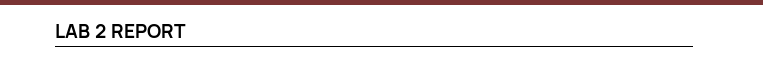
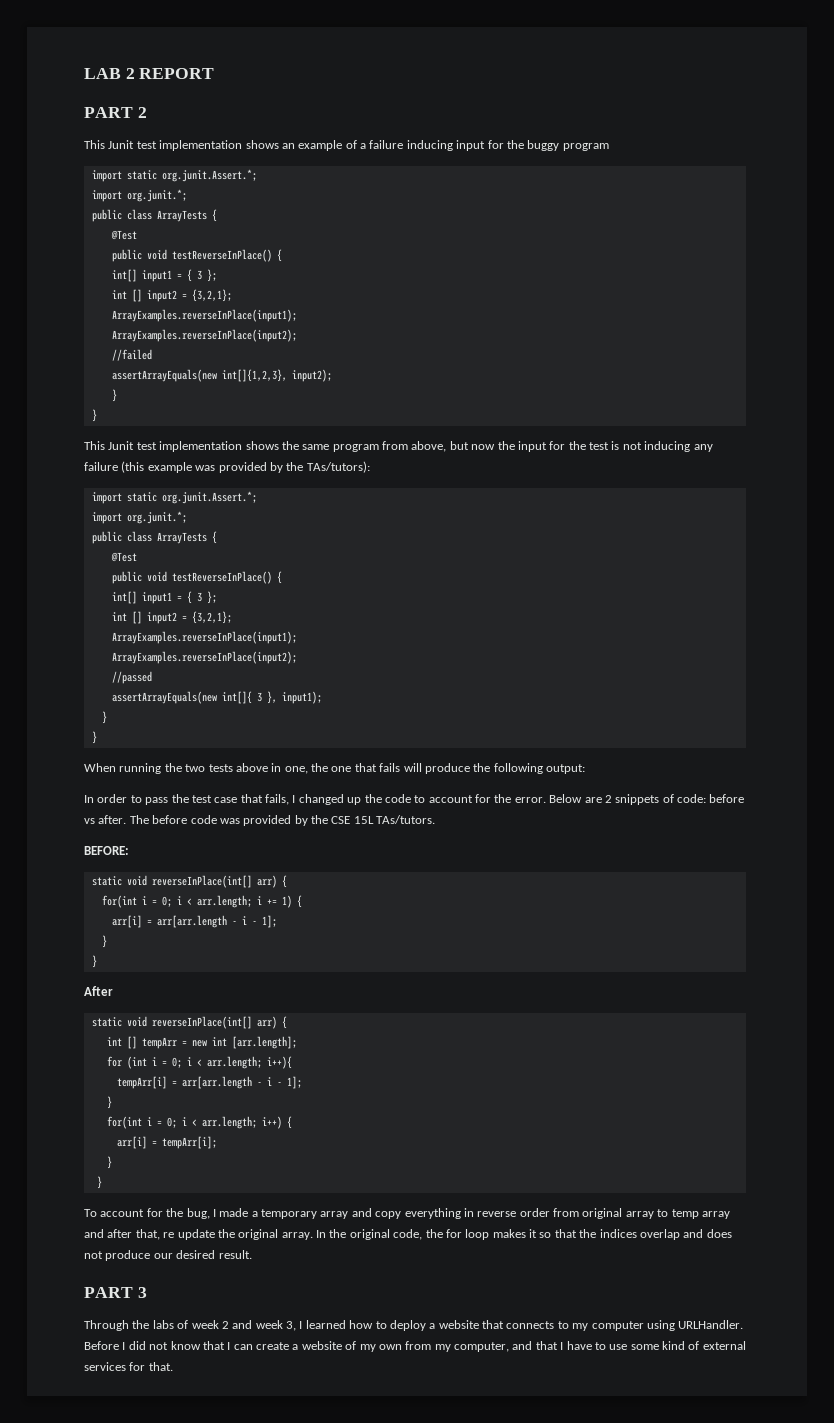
(187, 31) none -> [84,107,147,118] [84,140,609,151] [91,169,257,182] [91,189,187,202] [91,209,217,222] [110,230,137,240] [111,249,282,262] [111,269,217,282] [111,289,232,302] [111,309,297,322] [111,329,297,342] [111,349,152,361] [111,369,332,382] [111,389,117,402] [91,409,97,422] [84,441,713,452] [84,461,370,473] [91,491,257,504] [91,511,187,524] [91,531,217,544] [110,552,137,562] [111,571,282,584] [111,591,217,604] [111,611,232,624] [111,631,297,644] [111,651,297,664] [111,671,152,684] [111,691,322,704] [101,711,107,724] [91,731,97,744] [84,763,585,774] [84,794,745,805] [84,815,436,826] [84,846,129,855] [91,875,287,888] [101,895,302,908] [111,915,277,928] [101,935,107,948] [91,955,97,968] [84,986,113,996] [91,1016,287,1029] [106,1036,297,1049] [106,1056,292,1069] [116,1076,302,1089] [106,1096,112,1109] [106,1116,292,1129] [116,1136,217,1149] [106,1156,112,1169] [96,1176,102,1189] [84,1208,730,1219] [84,1229,732,1240] [84,1250,252,1261] [84,1287,147,1298] [84,1320,744,1331] [84,1341,746,1352] [84,1362,173,1371] // PART 2 // This Junit test implementation shows an example of a failure inducing input for the buggy program // import static org.junit.Assert.*; // import org.junit.*; // public class ArrayTests { // @Test // public void testReverseInPlace() { // int[] input1 = { 3 }; // int [] input2 = {3,2,1}; // ArrayExamples.reverseInPlace(input1); // ArrayExamples.reverseInPlace(input2); // //failed // assertArrayEquals(new int[]{1,2,3}, input2); // } // } // This Junit test implementation shows the same program from above, but now the input for the test is not inducing any failure (this example was provided by the TAs/tutors): // import static org.junit.Assert.*; // import org.junit.*; // public class ArrayTests { // @Test // public void testReverseInPlace() { // int[] input1 = { 3 }; // int [] input2 = {3,2,1}; // ArrayExamples.reverseInPlace(input1); // ArrayExamples.reverseInPlace(input2); // //passed // assertArrayEquals(new int[]{ 3 }, input1); // } // } // When running the two tests above in one, the one that fails will produce the following output: // In order to pass the test case that fails, I changed up the code to account for the error. Below are 2 snippets of code: before vs after. The before code was provided by the CSE 15L TAs/tutors. // BEFORE: // static void reverseInPlace(int[] arr) { // for(int i = 0; i < arr.length; i += 1) { // arr[i] = arr[arr.length - i - 1]; // } // } // After // static void reverseInPlace(int[] arr) { // int [] tempArr = new int [arr.length]; // for (int i = 0; i < arr.length; i++){ // tempArr[i] = arr[arr.length - i - 1]; // } // for(int i = 0; i < arr.length; i++) { // arr[i] = tempArr[i]; // } // } // To account for the bug, I made a temporary array and copy everything in reverse order from original array to temp array and after that, re update the original array. In the original code, the for loop makes it so that the indices overlap and does not produce our desired result. // PART 3 // Through the labs of week 2 and week 3, I learned how to deploy a website that connects to my computer using URLHandler. Before I did not know that I can create a website of my own from my computer, and that I have to use some kind of external services for that.

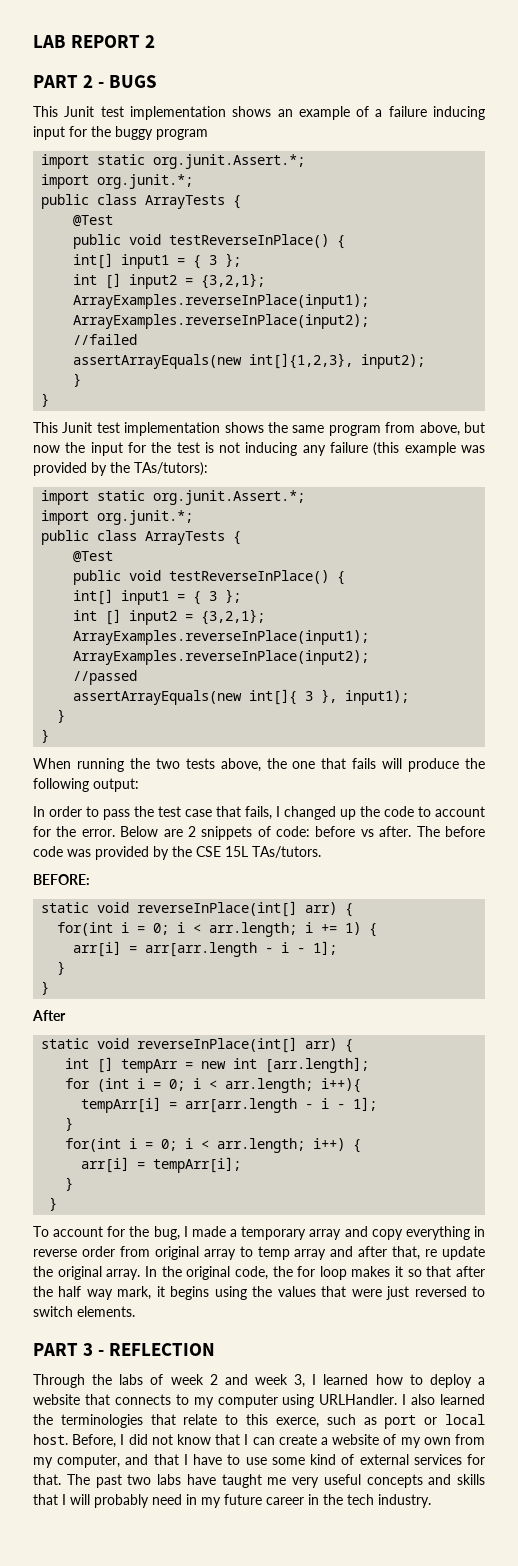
[125,68,215,79] 2 REPORT -> [71,35,156,48] REPORT 2
(147, 112) none -> [98,75,158,88] - BUGS
[235,763,308,774] above in one, -> [220,758,261,772] above,
[579,1229,732,1240] [84,1250,252,1261] the indices overlap and does not produce our desired result. -> [456,1266,486,1277] [33,1286,485,1300] [33,1306,135,1317] after the half way mark, it begins using the values that were just reversed to switch elements.
(147, 1292) none -> [98,1343,216,1356] - REFLECTION
[84,1341,119,1350] Before -> [402,1394,485,1405] [33,1414,485,1429] [33,1434,117,1448] I also learned the terminologies that relate to this exerce, such as port or local host. Before,
(173, 1366) none -> [66,1474,485,1488] [33,1494,431,1508] The past two labs have taught me very useful concepts and skills that I will probably need in my future career in the tech industry.

